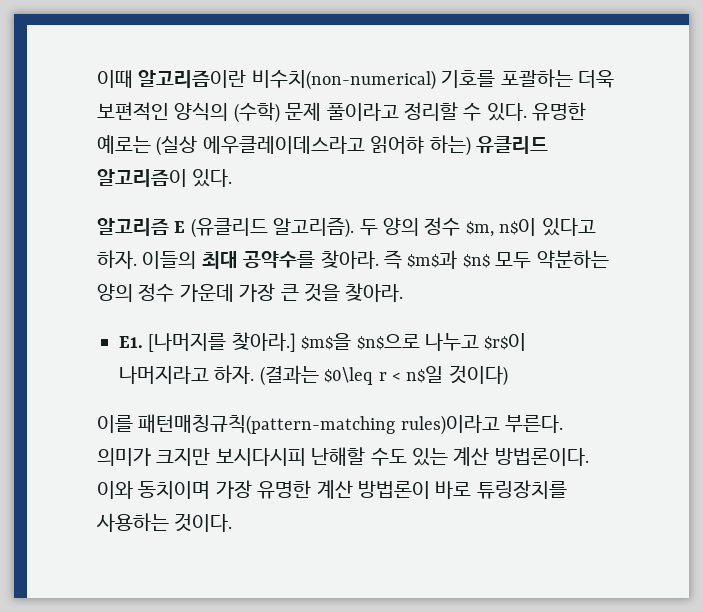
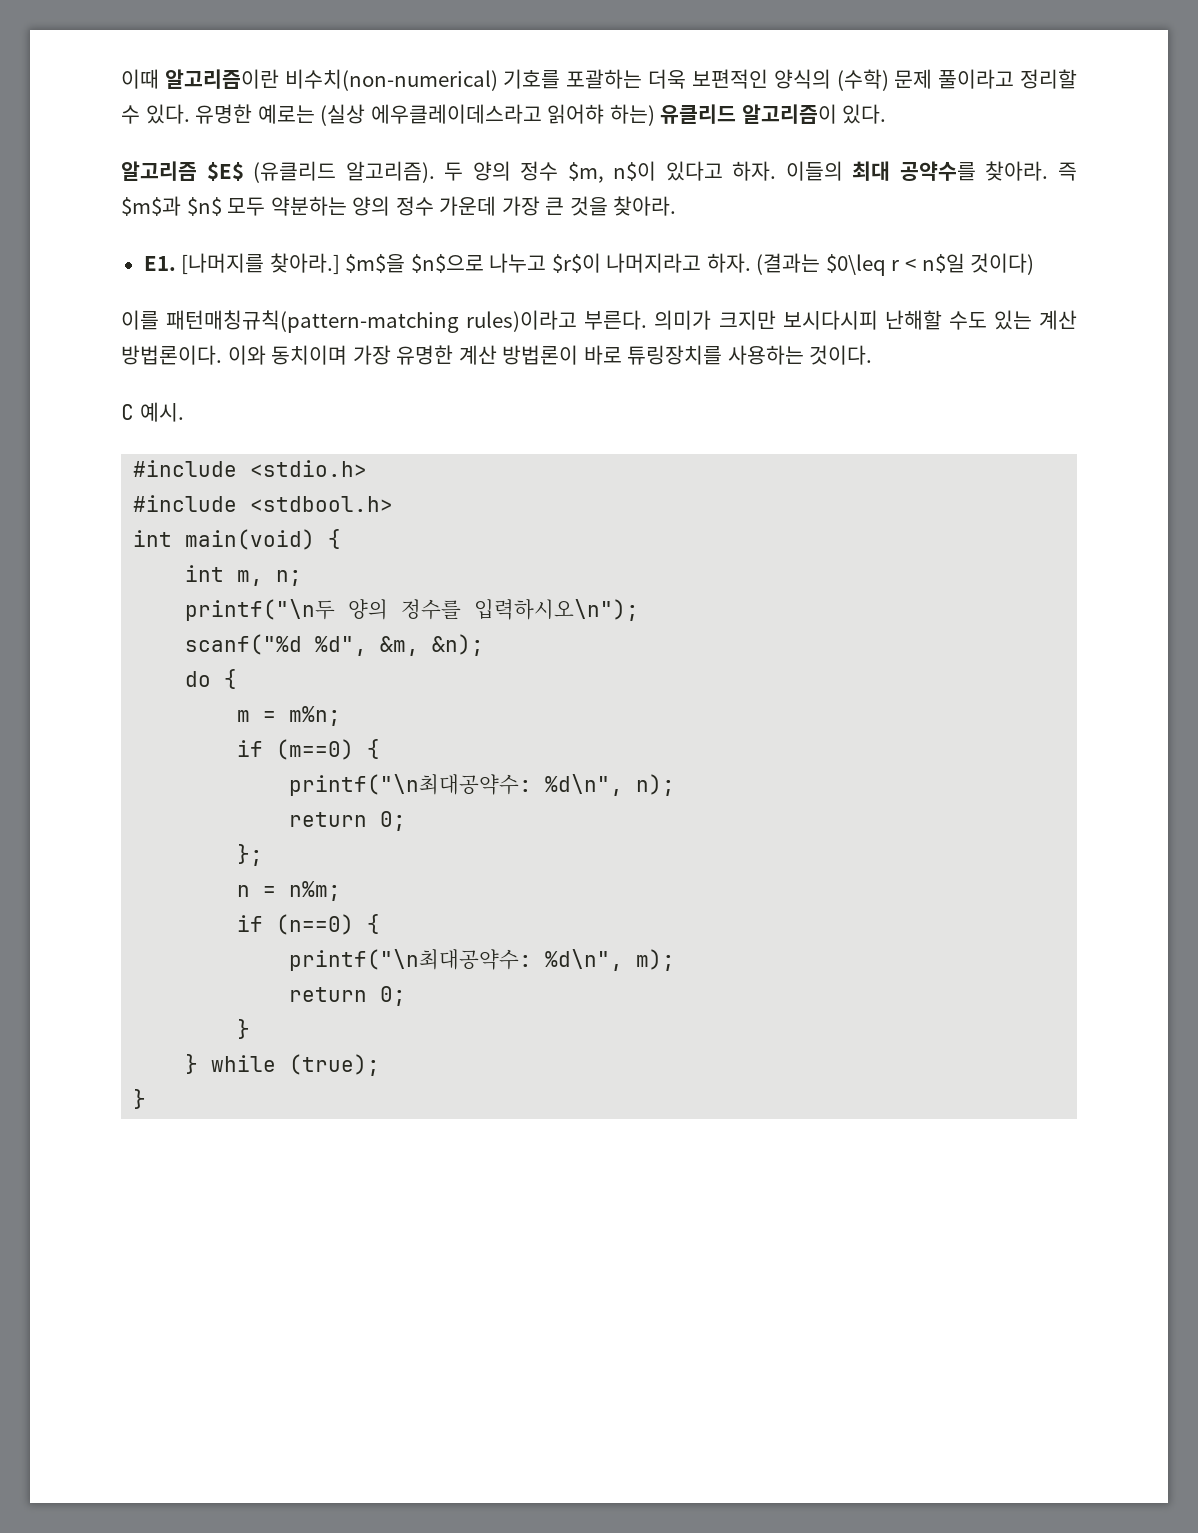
[174,221,186,233] E -> [206,162,244,181] $E$
(233, 522) none -> [121,402,184,422] [133,460,368,477] [133,495,394,512] [133,529,342,550] [185,565,303,586] [185,599,640,621] [185,634,485,656] [185,669,238,689] [237,706,342,726] [237,739,381,760] [289,774,676,796] [289,811,407,831] [237,844,264,866] [237,881,342,901] [237,914,381,935] [289,949,676,971] [289,986,407,1006] [237,1019,251,1039] [185,1054,381,1076] [133,1089,147,1109] // C 예시. // #include <stdio.h> // #include <stdbool.h> // int main(void) { // int m, n; // printf("\n두 양의 정수를 입력하시오\n"); // scanf("%d %d", &m, &n); // do { // m = m%n; // if (m==0) { // printf("\n최대공약수: %d\n", n); // return 0; // }; // n = n%m; // if (n==0) { // printf("\n최대공약수: %d\n", m); // return 0; // } // } while (true); // }

